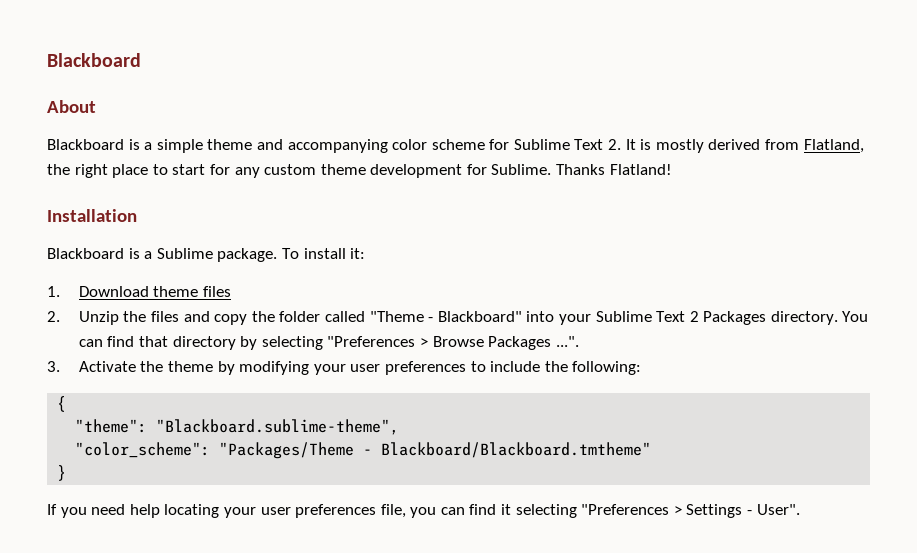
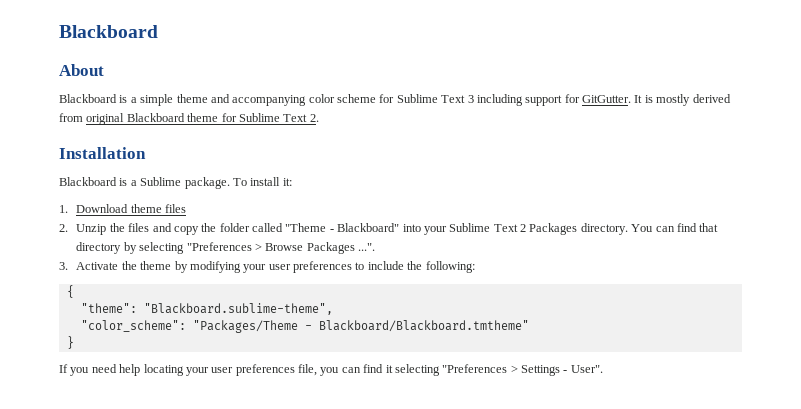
[608,139,622,150] 2. -> [467,94,631,106] 3 including support for GitGutter.
[803,139,864,153] [47,164,672,178] Flatland, the right place to start for any custom theme development for Sublime. Thanks Flatland! -> [86,113,319,125] original Blackboard theme for Sublime Text 2.

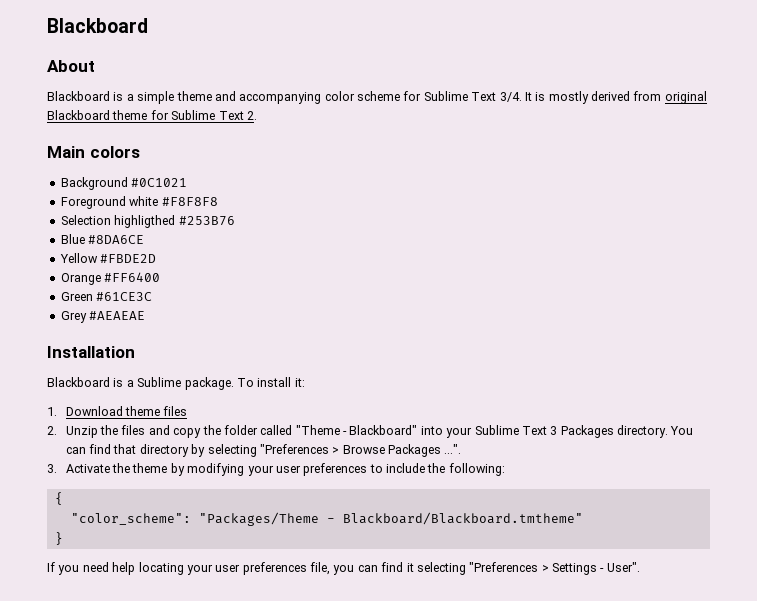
[467,94,631,106] 3 including support for GitGutter. -> [499,92,522,102] 3/4.
(319, 118) none -> [47,146,140,158] [60,177,188,190] [60,196,218,209] [60,215,235,228] [60,234,145,244] [59,253,157,263] [60,272,161,285] [60,292,153,301] [60,311,146,323] // Main colors // Background #0C1021 // Foreground white #F8F8F8 // Selection highligthed #253B76 // Blue #8DA6CE // Yellow #FBDE2D // Orange #FF6400 // Green #61CE3C // Grey #AEAEAE
[520,224,527,232] 2 -> [550,426,558,435] 3
[80,303,333,315] // "theme": "Blackboard.sublime-theme", -> (63, 498) none

